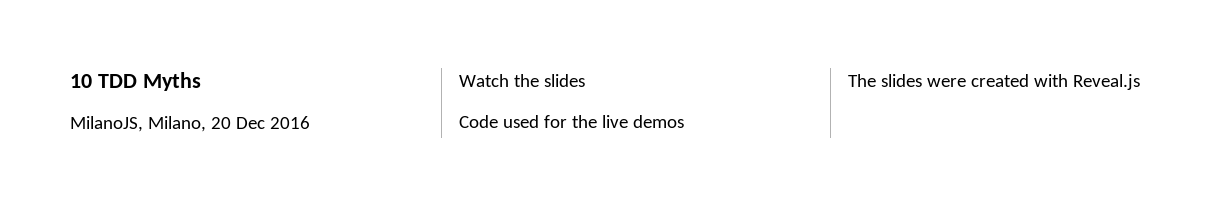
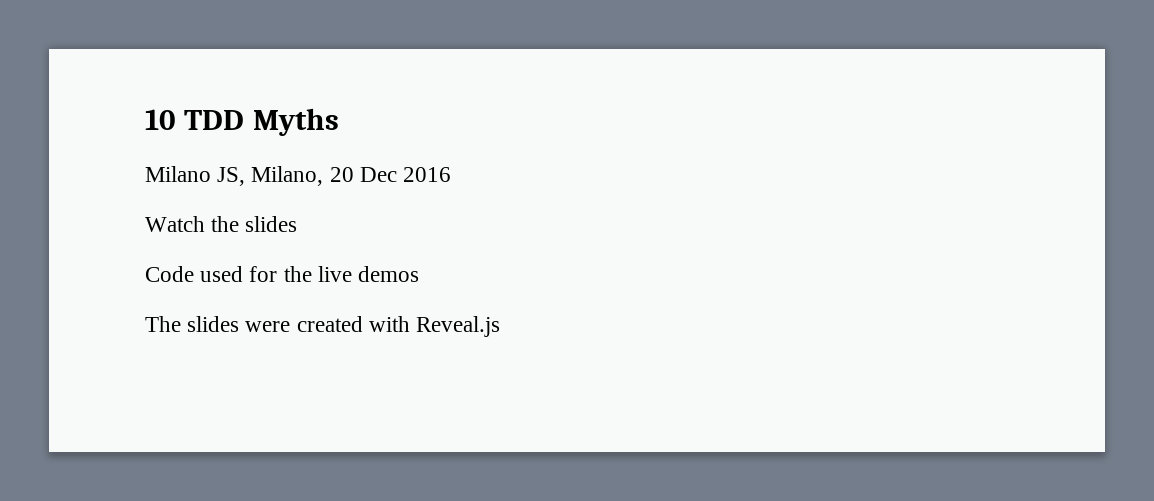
[70,116,143,132] MilanoJS, -> [145,166,246,186] Milano JS,

